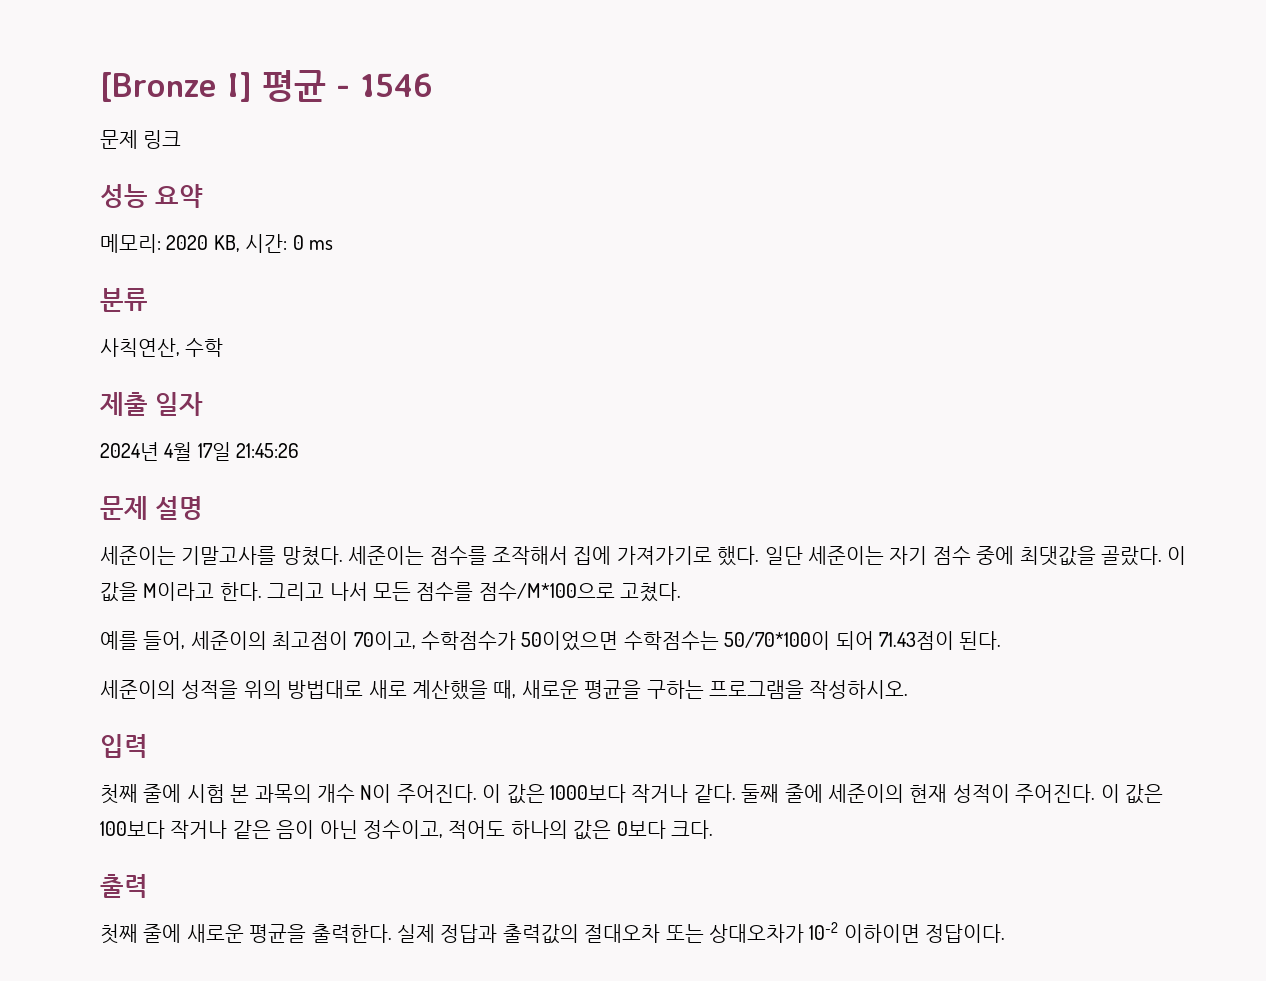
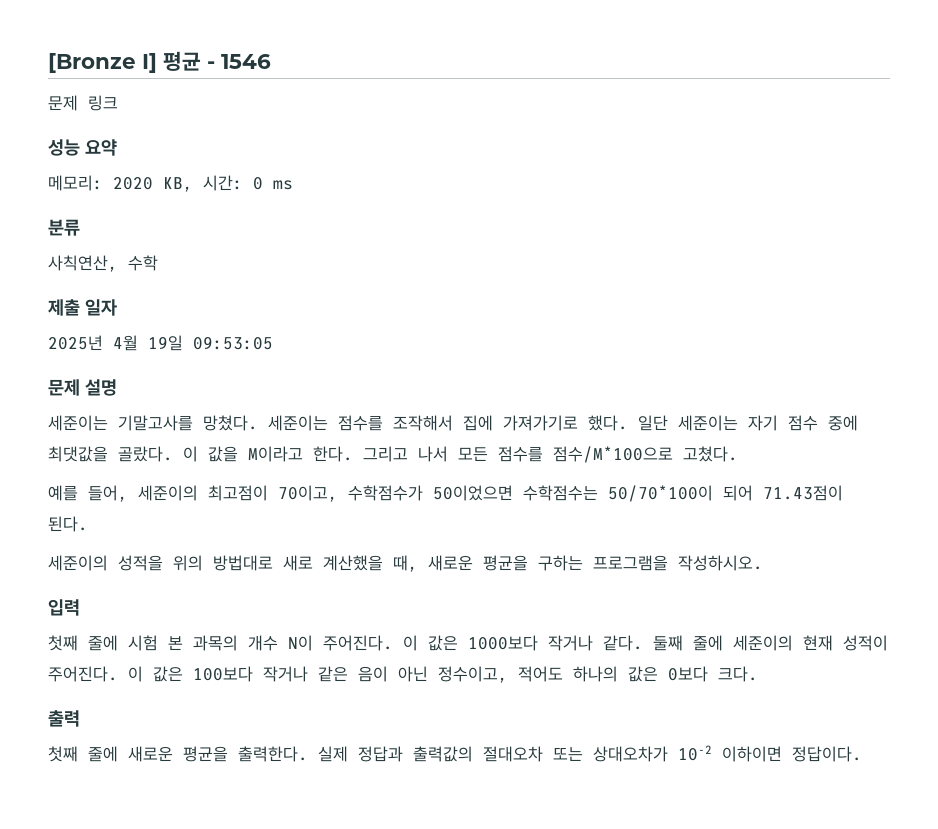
[100,442,300,461] 2024년 4월 17일 21:45:26 -> [48,335,273,351] 2025년 4월 19일 09:53:05

